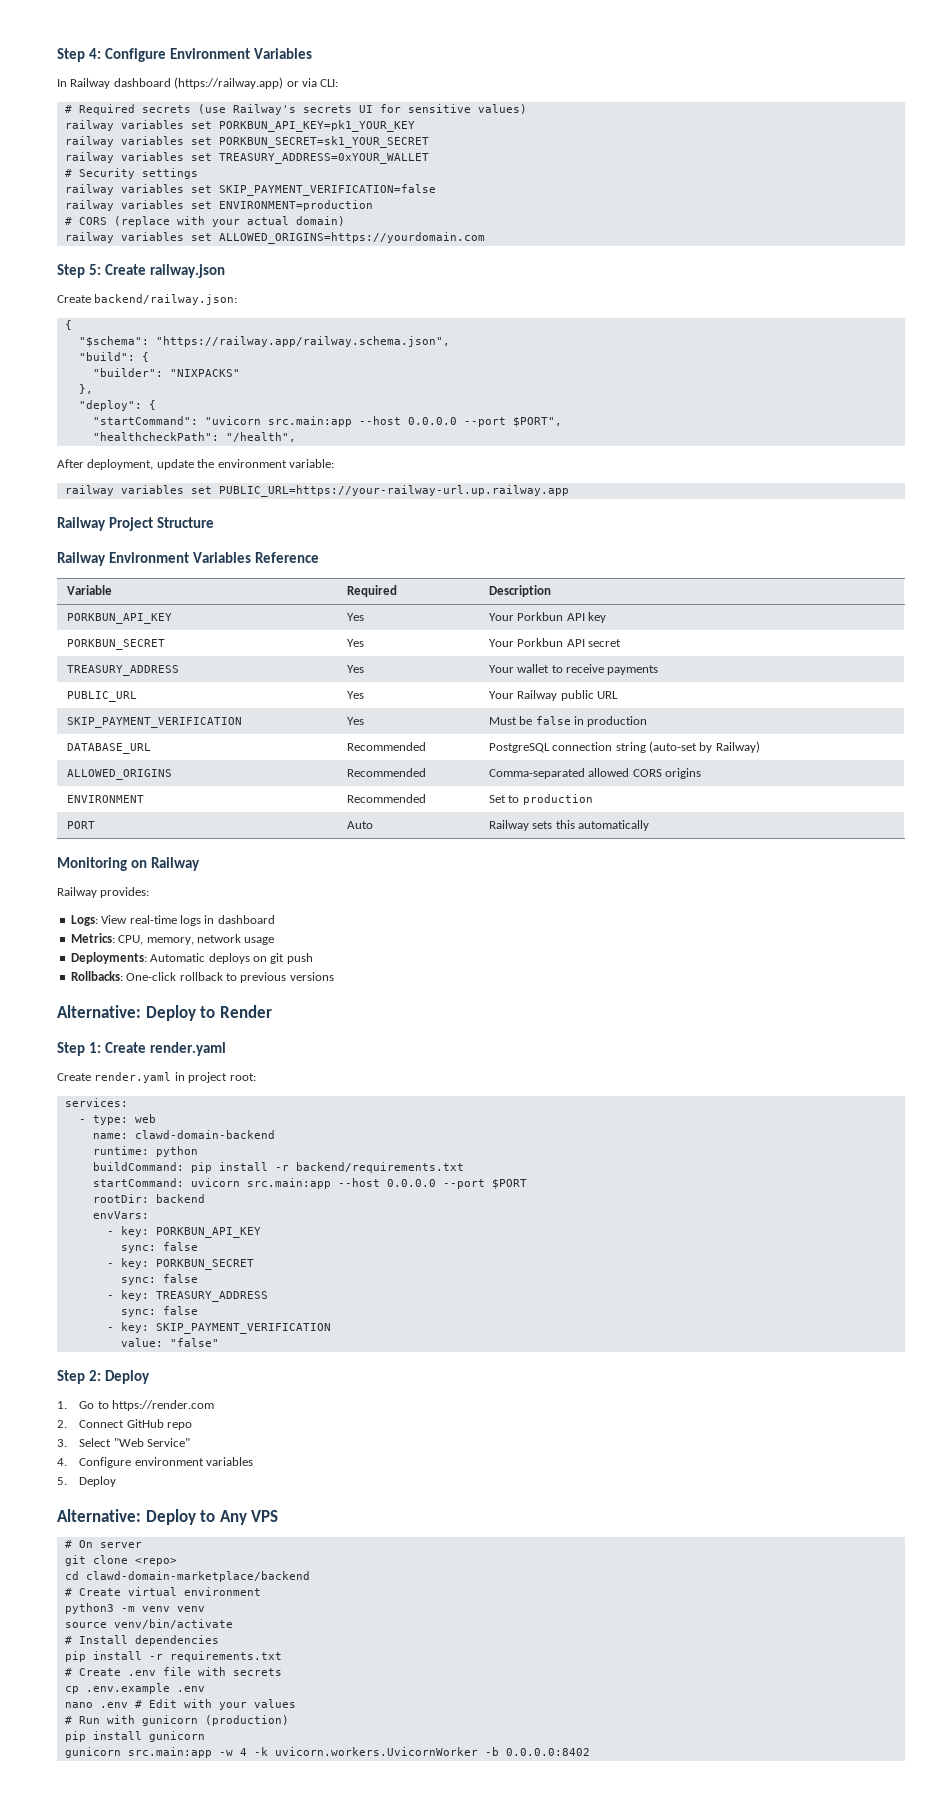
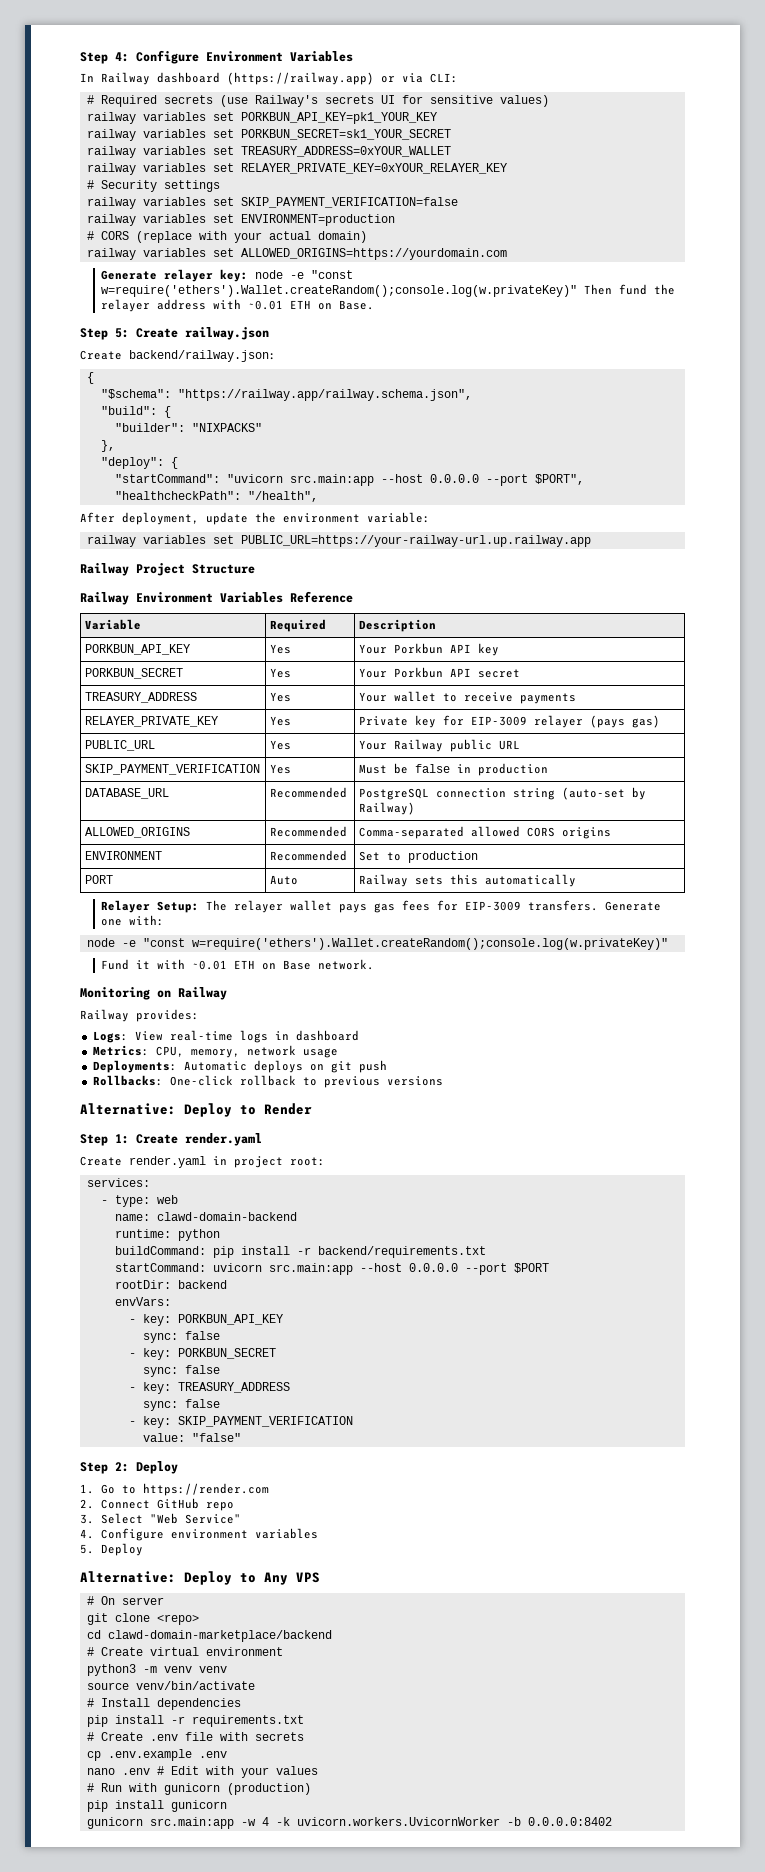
(429, 158) none -> [86,163,507,175] // railway variables set RELAYER_PRIVATE_KEY=0xYOUR_RELAYER_KEY
(485, 238) none -> [100,269,353,282] [100,284,675,297] [100,299,374,312] // Generate relayer key: node -e "const w=require('ethers').Wallet.createRandom();console.log(w.privateKey)" Then fund the relayer address with ~0.01 ETH on Base.
(659, 670) none -> [85,716,219,727] [270,716,292,726] [359,715,661,728] // RELAYER_PRIVATE_KEY | Yes | Private key for EIP-3009 relayer (pays gas)
(649, 825) none -> [100,900,661,913] [100,915,164,926] [86,938,668,950] [100,959,374,970] // Relayer Setup: The relayer wallet pays gas fees for EIP-3009 transfers. Generate one with: // node -e "const w=require('ethers').Wallet.createRandom();console.log(w.privateKey)" // Fund it with ~0.01 ETH on Base network.

